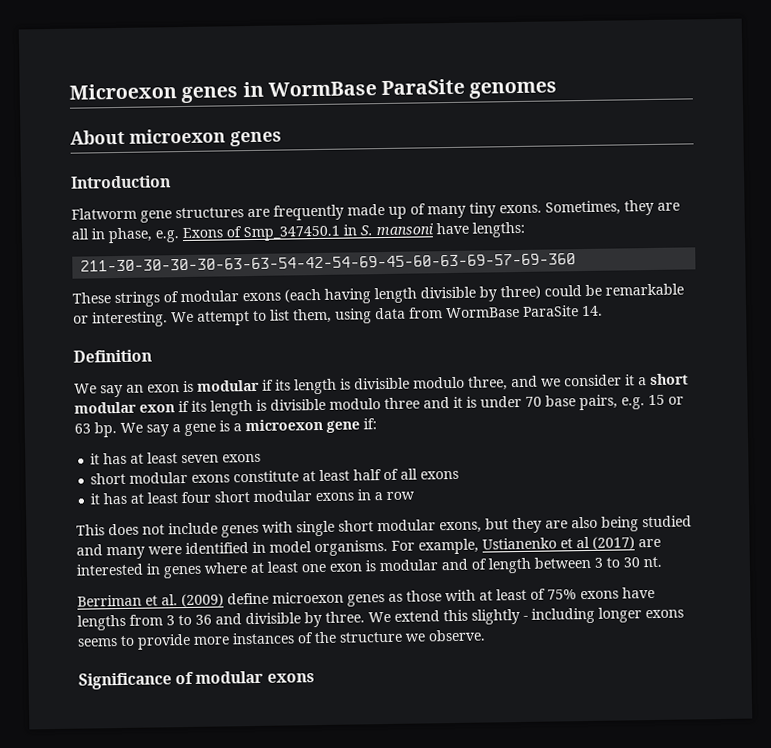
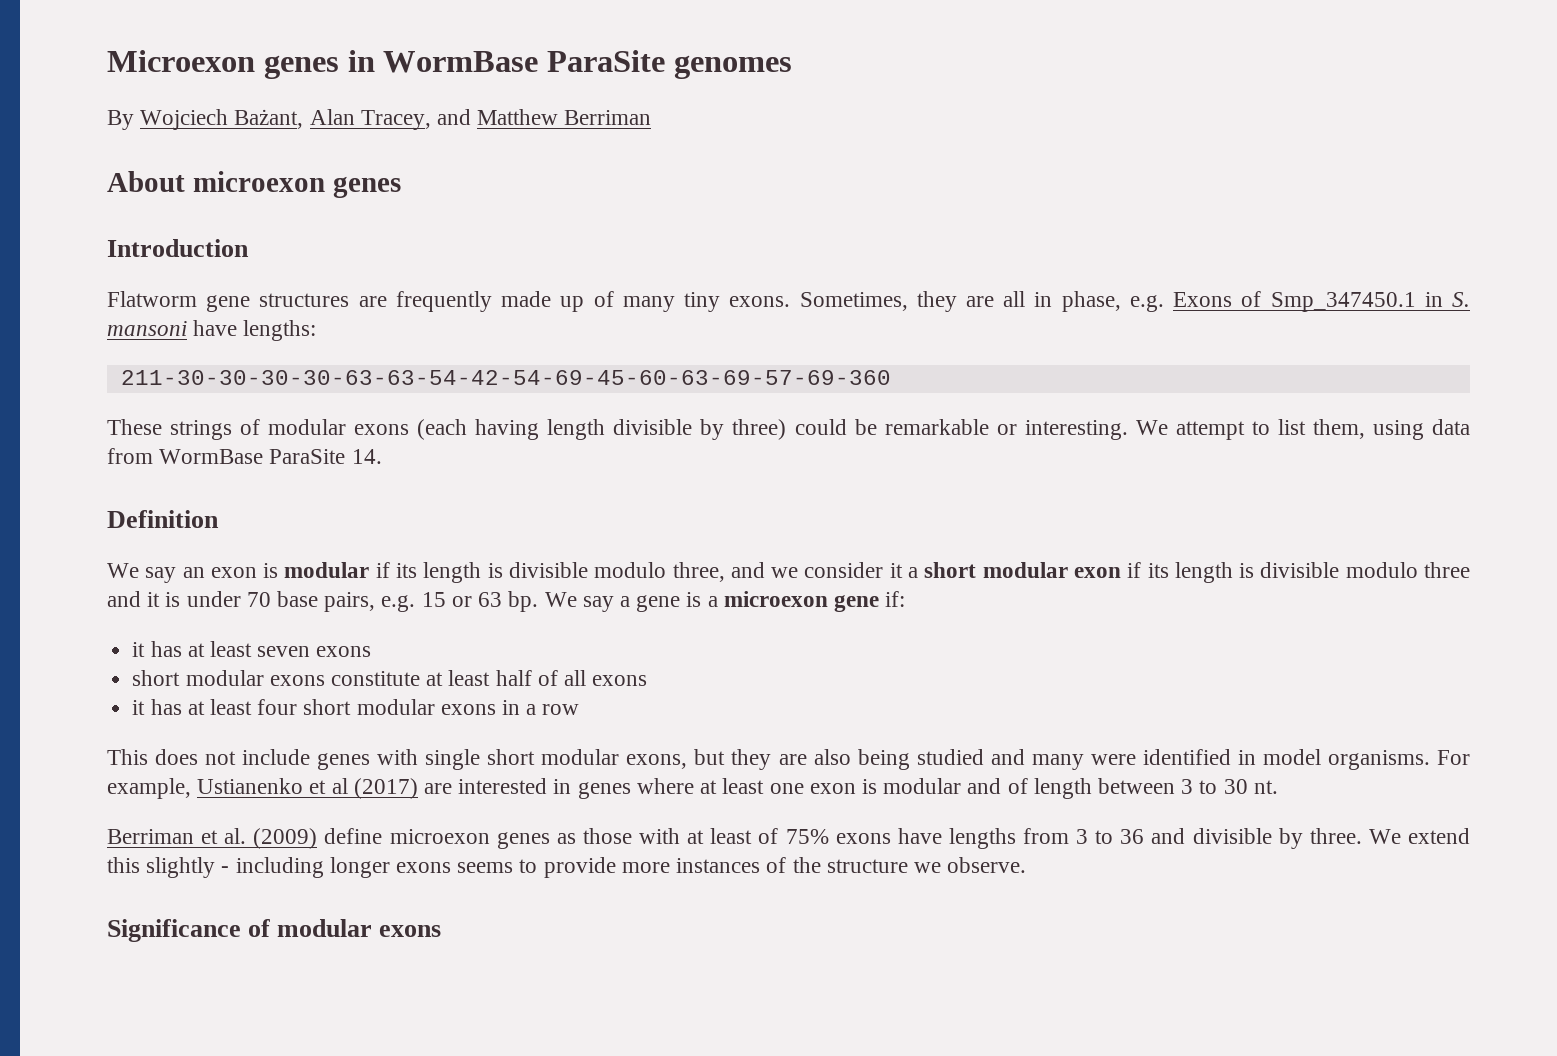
(558, 89) none -> [107,109,652,130] // By Wojciech Bażant, Alan Tracey, and Matthew Berriman

